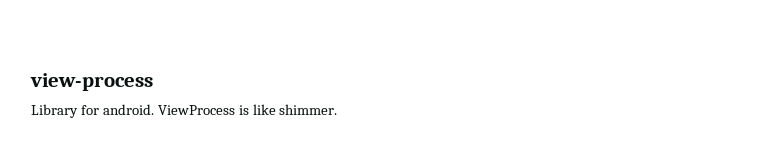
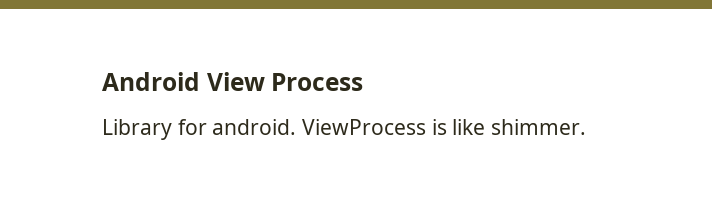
[30,73,153,91] view-process -> [102,72,364,91] Android View Process

